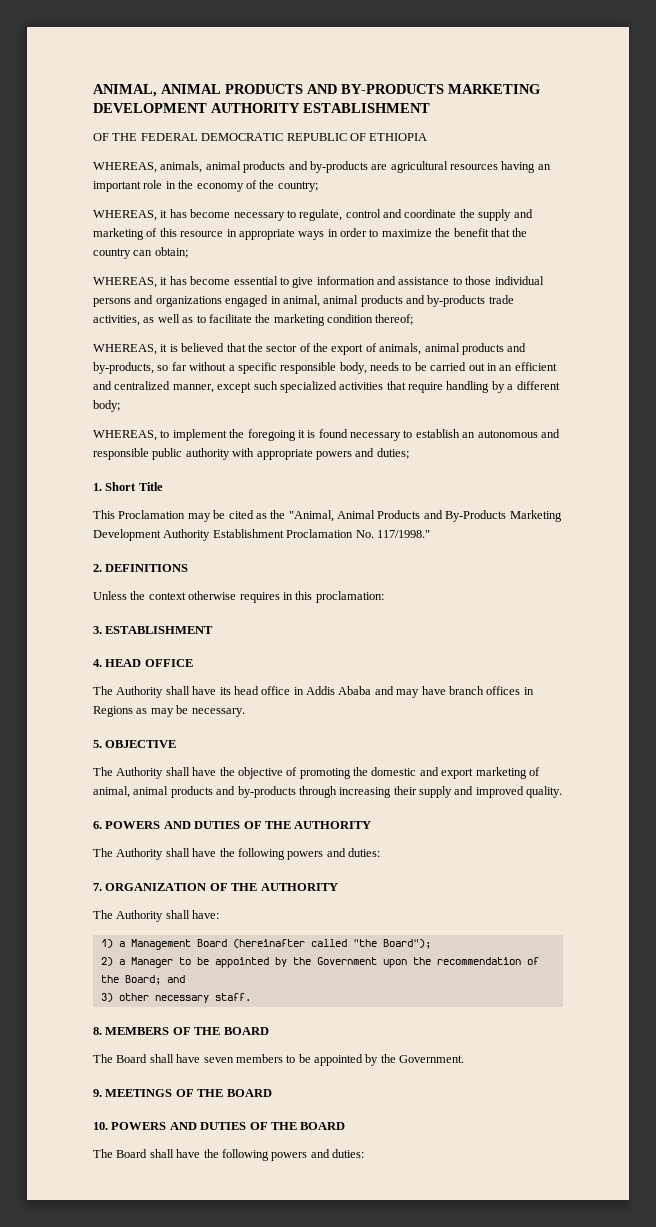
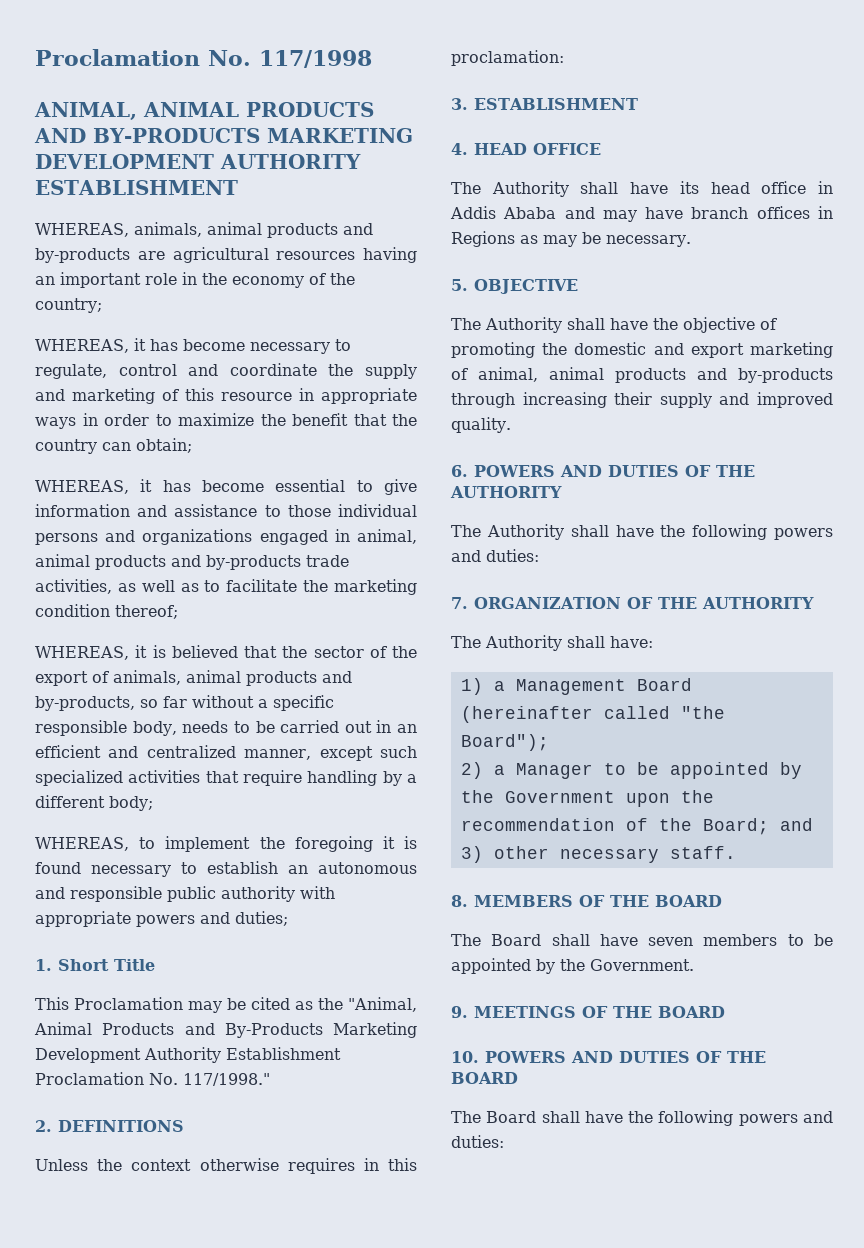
(93, 90) none -> [35,49,372,68] Proclamation No. 117/1998 //
[93,133,428,141] // OF THE FEDERAL DEMOCRATIC REPUBLIC OF ETHIOPIA -> (238, 187) none

